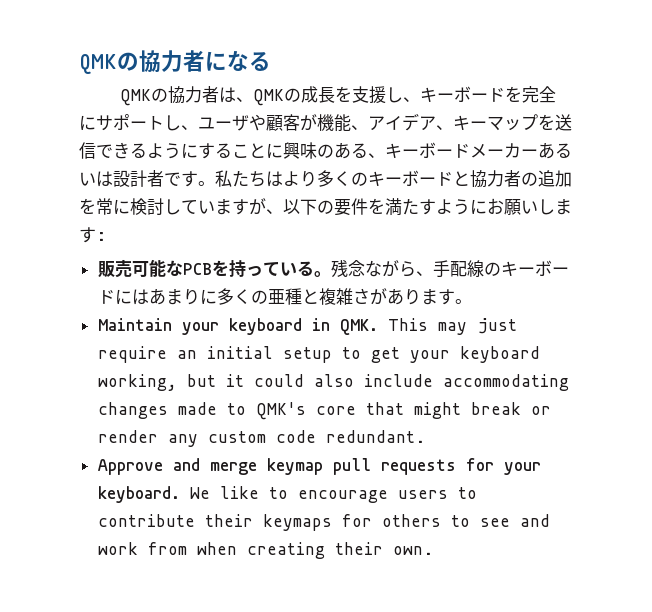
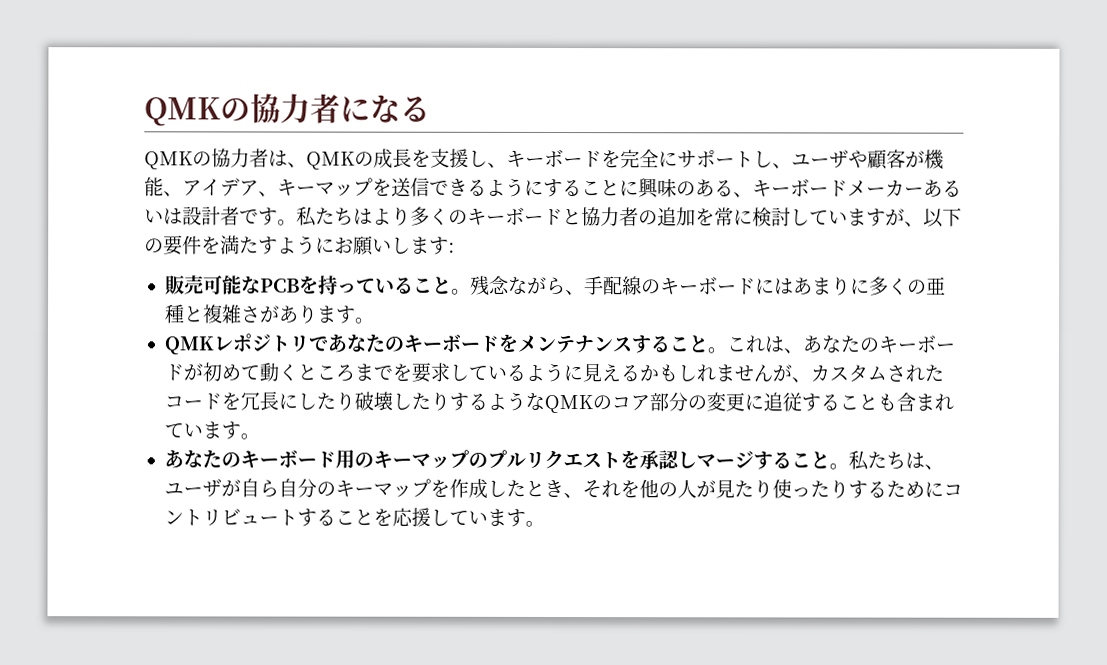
(314, 268) none -> [412,276,452,294] こと
[97,318,517,335] [97,346,540,363] [97,374,569,391] [97,402,551,420] [97,430,425,447] [97,458,541,475] [97,486,477,503] [97,514,550,531] [97,542,433,559] Maintain your keyboard in QMK. This may just require an initial setup to get your keyboard working, but it could also include accommodating changes made to QMK's core that might break or render any custom code redundant. // Approve and merge keymap pull requests for your keyboard. We like to encourage users to contribute their keymaps for others to see and work from when creating their own. -> [163,333,955,355] [163,362,944,383] [163,391,954,414] [163,421,260,440] [163,449,944,471] [163,478,963,499] [163,507,545,527] QMKレポジトリであなたのキーボードをメンテナンスすること。これは、あなたのキーボードが初めて動くところまでを要求しているように見えるかもしれませんが、カスタムされたコードを冗長にしたり破壊したりするようなQMKのコア部分の変更に追従することも含まれています。 // あなたのキーボード用のキーマップのプルリクエストを承認しマージすること。私たちは、ユーザが自ら自分のキーマップを作成したとき、それを他の人が見たり使ったりするためにコントリビュートすることを応援しています。

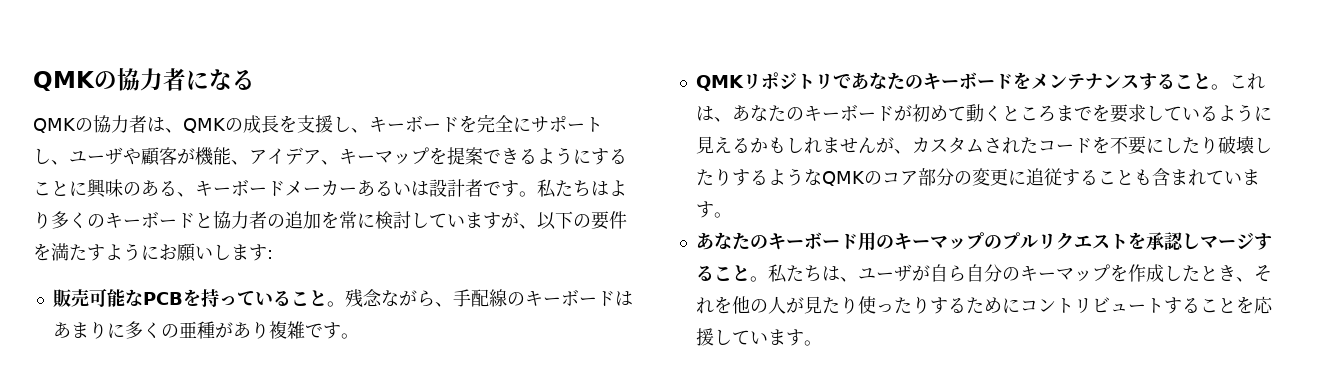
[391,177,430,197] 送信 -> [447,147,483,165] 提案
[754,278,775,295] に -> (615, 299) none
[183,304,337,324] と複雑さがありま -> [214,321,323,339] があり複雑で
[212,336,233,351] レ -> [742,73,761,89] リ
[239,391,279,411] 冗長 -> [1109,136,1146,155] 不要

